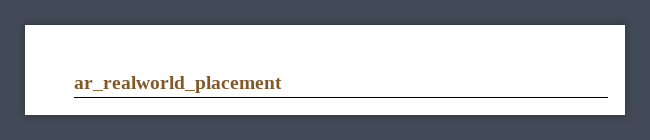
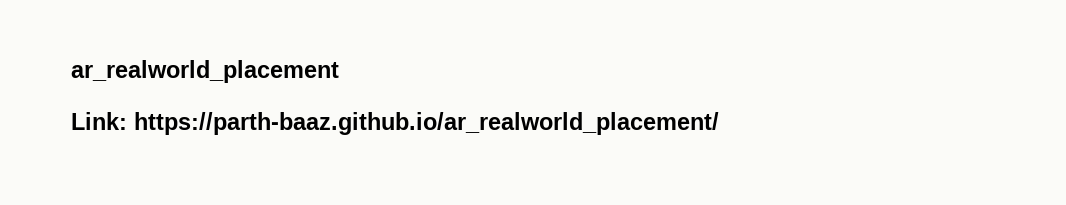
(282, 84) none -> [71,112,719,135] // Link: https://parth-baaz.github.io/ar_realworld_placement/

